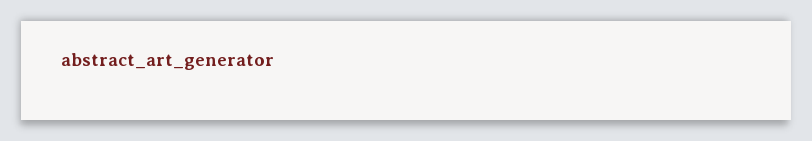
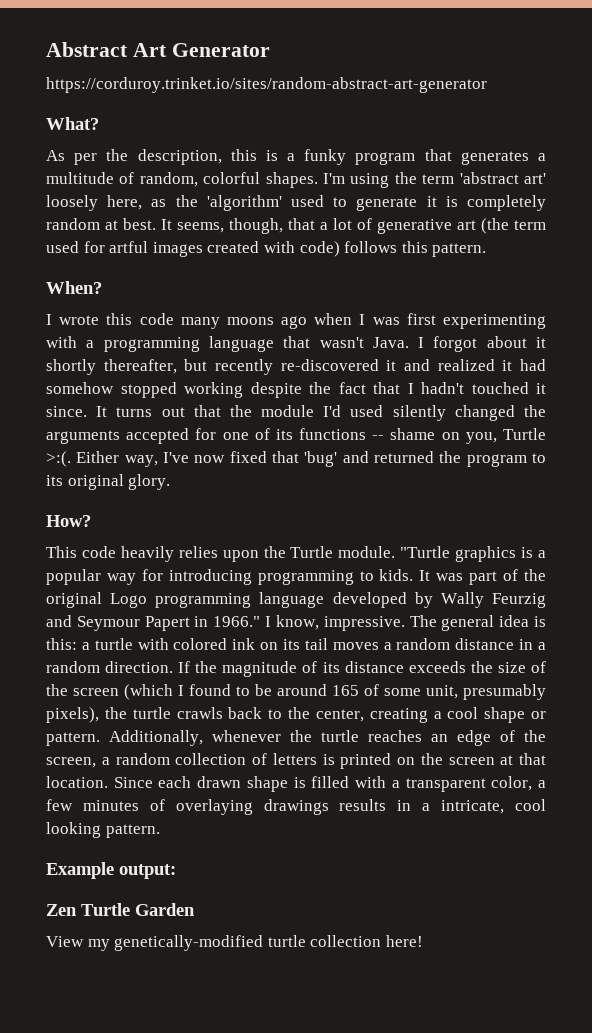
[61,53,274,70] abstract_art_generator -> [46,42,270,57] [46,77,487,93] [46,117,99,130] [46,149,546,165] [46,172,546,188] [46,195,546,211] [46,218,546,234] [46,241,487,257] [46,281,102,294] [46,313,546,329] [46,336,546,352] [46,359,546,375] [46,382,546,398] [46,405,546,421] [46,428,546,444] [46,451,546,467] [46,474,171,490] [46,515,91,527] [46,546,547,562] [46,569,547,585] [46,592,547,608] [46,615,546,631] [46,638,546,650] [46,661,546,677] [46,684,546,700] [46,707,546,723] [46,730,546,746] [46,753,546,769] [46,776,547,792] [46,799,547,815] [46,822,160,838] [46,862,176,879] [46,903,195,916] [46,935,423,951] Abstract Art Generator // https://corduroy.trinket.io/sites/random-abstract-art-generator // What? // As per the description, this is a funky program that generates a multitude of random, colorful shapes. I'm using the term 'abstract art' loosely here, as the 'algorithm' used to generate it is completely random at best. It seems, though, that a lot of generative art (the term used for artful images created with code) follows this pattern. // When? // I wrote this code many moons ago when I was first experimenting with a programming language that wasn't Java. I forgot about it shortly thereafter, but recently re-discovered it and realized it had somehow stopped working despite the fact that I hadn't touched it since. It turns out that the module I'd used silently changed the arguments accepted for one of its functions -- shame on you, Turtle >:(. Either way, I've now fixed that 'bug' and returned the program to its original glory. // How? // This code heavily relies upon the Turtle module. "Turtle graphics is a popular way for introducing programming to kids. It was part of the original Logo programming language developed by Wally Feurzig and Seymour Papert in 1966." I know, impressive. The general idea is this: a turtle with colored ink on its tail moves a random distance in a random direction. If the magnitude of its distance exceeds the size of the screen (which I found to be around 165 of some unit, presumably pixels), the turtle crawls back to the center, creating a cool shape or pattern. Additionally, whenever the turtle reaches an edge of the screen, a random collection of letters is printed on the screen at that location. Since each drawn shape is filled with a transparent color, a few minutes of overlaying drawings results in a intricate, cool looking pattern. // Example output: // Zen Turtle Garden // View my genetically-modified turtle collection here!

